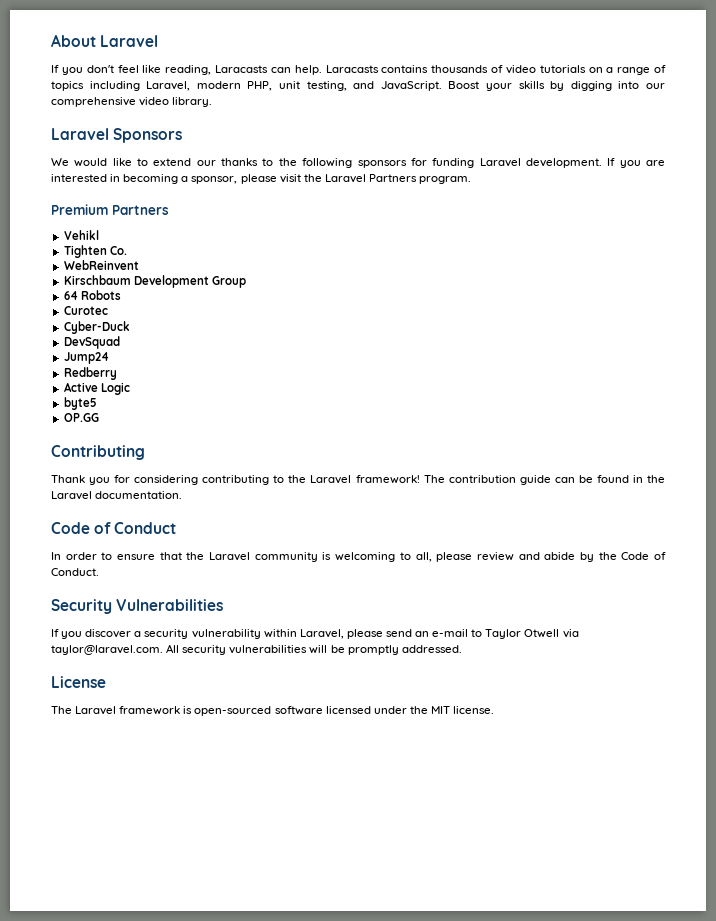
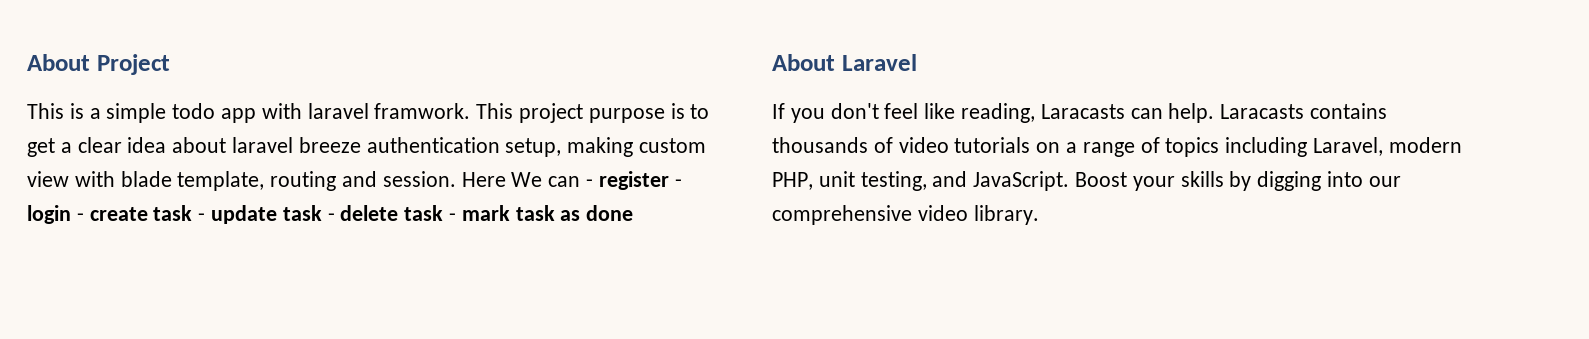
[51,34,96,47] About -> [27,54,170,75] [27,103,710,123] [27,137,707,157] [27,171,682,191] [27,205,634,224] [772,54,835,71] About Project // This is a simple todo app with laravel framwork. This project purpose is to get a clear idea about laravel breeze authentication setup, making custom view with blade template, routing and session. Here We can - register - login - create task - update task - delete task - mark task as done // About
[51,128,183,143] [51,158,666,168] [51,174,472,184] [51,204,169,215] [63,230,99,240] [63,245,127,258] [63,260,139,270] [63,275,246,288] [63,290,121,300] [63,306,108,315] [63,321,130,334] [63,336,120,349] [63,352,109,364] [63,367,117,380] [63,382,130,395] [63,397,97,410] [63,413,99,422] [51,445,145,460] [51,475,665,485] [51,491,183,500] [51,522,177,534] [51,552,667,562] [51,568,99,576] [51,599,224,614] [51,629,579,639] [51,644,462,655] [51,676,106,688] [51,706,495,716] // Laravel Sponsors // We would like to extend our thanks to the following sponsors for funding Laravel development. If you are interested in becoming a sponsor, please visit the Laravel Partners program. // Premium Partners // Vehikl // Tighten Co. // WebReinvent // Kirschbaum Development Group // 64 Robots // Curotec // Cyber-Duck // DevSquad // Jump24 // Redberry // Active Logic // byte5 // OP.GG // Contributing // Thank you for considering contributing to the Laravel framework! The contribution guide can be found in the Laravel documentation. // Code of Conduct // In order to ensure that the Laravel community is welcoming to all, please review and abide by the Code of Conduct. // Security Vulnerabilities // If you discover a security vulnerability within Laravel, please send an e-mail to Taylor Otwell via taylor@laravel.com. All security vulnerabilities will be promptly addressed. // License // The Laravel framework is open-sourced software licensed under the MIT license. -> (1039, 215) none

